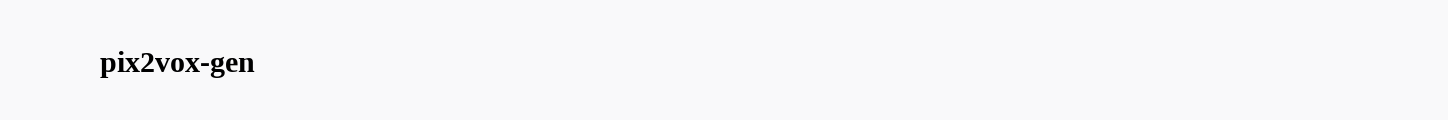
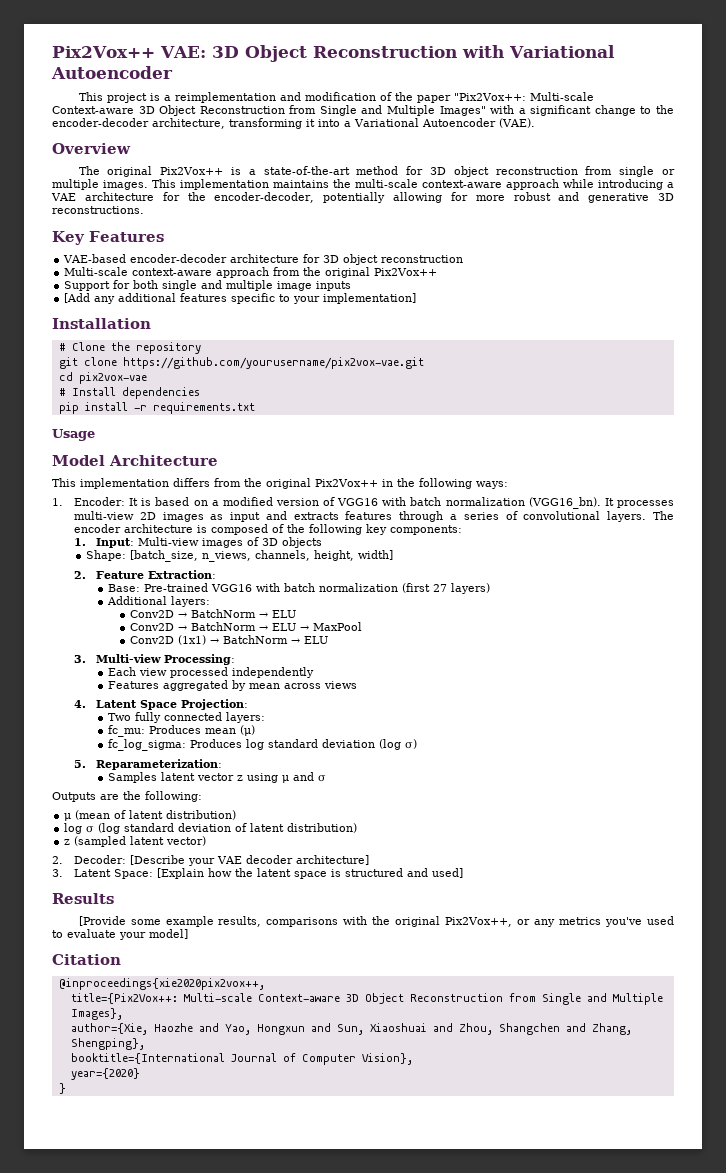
[100,51,255,78] pix2vox-gen -> [52,45,615,62] [51,66,173,79] [78,92,594,103] [52,105,674,116] [52,118,535,129] [52,143,131,154] [78,166,675,177] [52,179,674,190] [51,192,674,203] [52,206,144,214] [52,231,164,245] [63,254,464,265] [64,267,438,278] [64,280,352,291] [64,293,417,304] [52,318,151,329] [58,342,201,354] [58,357,424,369] [58,372,147,384] [58,387,200,399] [58,402,255,414] [52,429,95,441] [52,455,218,466] [52,478,508,489] [52,497,674,509] [73,511,674,522] [73,524,462,535] [73,537,322,548] [86,550,394,562] [73,570,216,579] [108,583,491,594] [107,596,211,607] [129,609,296,618] [129,622,362,631] [129,635,328,645] [73,654,235,665] [108,667,315,678] [108,680,358,691] [73,699,248,710] [108,712,266,723] [108,725,256,737] [108,739,418,751] [73,759,222,770] [108,772,327,783] [52,791,202,802] [64,810,237,821] [64,823,358,834] [64,836,207,847] [52,855,369,866] [52,868,463,879] [52,893,114,904] [78,916,675,927] [52,929,188,940] [52,954,121,965] [58,978,265,990] [70,993,663,1005] [70,1008,123,1020] [70,1023,632,1035] [70,1038,145,1050] [70,1053,413,1065] [70,1068,140,1080] [58,1083,66,1094] Pix2Vox++ VAE: 3D Object Reconstruction with Variational Autoencoder // This project is a reimplementation and modification of the paper "Pix2Vox++: Multi-scale Context-aware 3D Object Reconstruction from Single and Multiple Images" with a significant change to the encoder-decoder architecture, transforming it into a Variational Autoencoder (VAE). // Overview // The original Pix2Vox++ is a state-of-the-art method for 3D object reconstruction from single or multiple images. This implementation maintains the multi-scale context-aware approach while introducing a VAE architecture for the encoder-decoder, potentially allowing for more robust and generative 3D reconstructions. // Key Features // VAE-based encoder-decoder architecture for 3D object reconstruction // Multi-scale context-aware approach from the original Pix2Vox++ // Support for both single and multiple image inputs // [Add any additional features specific to your implementation] // Installation // # Clone the repository // git clone https://github.com/yourusername/pix2vox-vae.git // cd pix2vox-vae // # Install dependencies // pip install -r requirements.txt // Usage // Model Architecture // This implementation differs from the original Pix2Vox++ in the following ways: // 1. Encoder: It is based on a modified version of VGG16 with batch normalization (VGG16_bn). It processes multi-view 2D images as input and extracts features through a series of convolutional layers. The encoder architecture is composed of the following key components: // 1. Input: Multi-view images of 3D objects // Shape: [batch_size, n_views, channels, height, width] // 2. Feature Extraction: // Base: Pre-trained VGG16 with batch normalization (first 27 layers) // Additional layers: // Conv2D → BatchNorm → ELU // Conv2D → BatchNorm → ELU → MaxPool // Conv2D (1x1) → BatchNorm → ELU // 3. Multi-view Processing: // Each view processed independently // Features aggregated by mean across views // 4. Latent Space Projection: // Two fully connected layers: // fc_mu: Produces mean (μ) // fc_log_sigma: Produces log standard deviation (log σ) // 5. Reparameterization: // Samples latent vector z using μ and σ // Outputs are the following: // μ (mean of latent distribution) // log σ (log standard deviation of latent distribution) // z (sampled latent vector) // 2. Decoder: [Describe your VAE decoder architecture] // 3. Latent Space: [Explain how the latent space is structured and used] // Results // [Provide some example results, comparisons with the original Pix2Vox++, or any metrics you've used to evaluate your model] // Citation // @inproceedings{xie2020pix2vox++, // title={Pix2Vox++: Multi-scale Context-aware 3D Object Reconstruction from Single and Multiple Images}, // author={Xie, Haozhe and Yao, Hongxun and Sun, Xiaoshuai and Zhou, Shangchen and Zhang, Shengping}, // booktitle={International Journal of Computer Vision}, // year={2020} // }

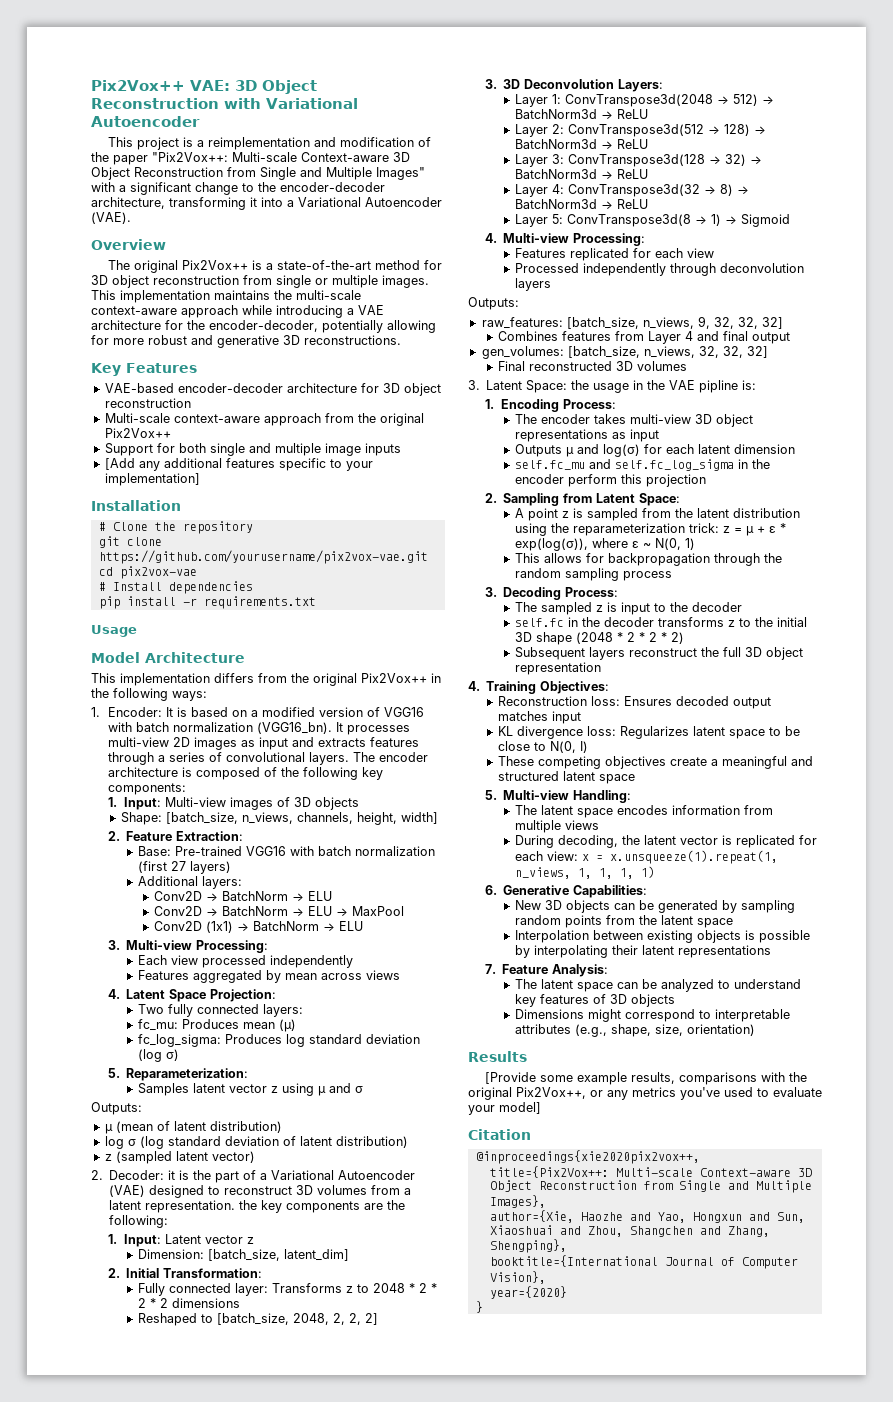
[52,791,202,802] Outputs are the following: -> [91,1102,142,1115] Outputs:
[129,855,369,866] [52,868,463,879] [Describe your VAE decoder architecture] // 3. Latent Space: [Explain how the latent space is structured and used] -> [168,1170,416,1183] [109,1185,412,1198] [109,1200,406,1213] [109,1215,169,1228] [107,1234,255,1247] [137,1249,349,1261] [107,1268,262,1278] [137,1283,437,1296] [137,1298,240,1308] [137,1313,378,1326] [484,79,663,92] [514,94,774,107] [514,109,648,119] [514,124,766,137] [514,139,648,149] [514,154,762,167] [514,169,648,179] [514,184,749,197] [514,199,648,209] [514,214,790,227] [484,233,645,246] [514,248,714,261] [514,263,804,276] [514,278,551,291] [468,297,519,310] [481,316,783,329] [498,331,791,344] [481,346,768,359] [498,361,688,371] [468,380,757,393] [484,399,617,412] [514,414,753,427] [514,429,659,442] [514,444,795,457] [514,459,770,471] [514,474,706,487] [484,493,680,506] [514,508,800,521] [514,523,786,536] [514,538,695,551] [514,553,782,566] [514,568,672,581] [484,587,618,600] [514,602,742,615] [514,617,807,627] [514,632,684,645] [514,647,803,660] [514,662,601,675] [468,681,610,694] [498,696,772,709] [498,711,582,724] [498,726,801,739] [498,741,589,753] [498,756,814,769] [498,771,636,784] [484,790,631,803] [514,805,773,818] [514,820,599,833] [514,835,817,848] [514,850,778,864] [514,866,655,879] [484,885,647,898] [514,900,795,913] [514,915,733,928] [514,930,810,943] [514,945,771,958] [484,964,608,977] [514,979,801,992] [514,994,675,1007] [514,1009,790,1022] [514,1024,755,1037] it is the part of a Variational Autoencoder (VAE) designed to reconstruct 3D volumes from a latent representation. the key components are the following: // 1. Input: Latent vector z // Dimension: [batch_size, latent_dim] // 2. Initial Transformation: // Fully connected layer: Transforms z to 2048 * 2 * 2 * 2 dimensions // Reshaped to [batch_size, 2048, 2, 2, 2] // 3. 3D Deconvolution Layers: // Layer 1: ConvTranspose3d(2048 → 512) → BatchNorm3d → ReLU // Layer 2: ConvTranspose3d(512 → 128) → BatchNorm3d → ReLU // Layer 3: ConvTranspose3d(128 → 32) → BatchNorm3d → ReLU // Layer 4: ConvTranspose3d(32 → 8) → BatchNorm3d → ReLU // Layer 5: ConvTranspose3d(8 → 1) → Sigmoid // 4. Multi-view Processing: // Features replicated for each view // Processed independently through deconvolution layers // Outputs: // raw_features: [batch_size, n_views, 9, 32, 32, 32] // Combines features from Layer 4 and final output // gen_volumes: [batch_size, n_views, 32, 32, 32] // Final reconstructed 3D volumes // 3. Latent Space: the usage in the VAE pipline is: // 1. Encoding Process: // The encoder takes multi-view 3D object representations as input // Outputs μ and log(σ) for each latent dimension // self.fc_mu and self.fc_log_sigma in the encoder perform this projection // 2. Sampling from Latent Space: // A point z is sampled from the latent distribution using the reparameterization trick: z = μ + ε * exp(log(σ)), where ε ~ N(0, 1) // This allows for backpropagation through the random sampling process // 3. Decoding Process: // The sampled z is input to the decoder // self.fc in the decoder transforms z to the initial 3D shape (2048 * 2 * 2 * 2) // Subsequent layers reconstruct the full 3D object representation // 4. Training Objectives: // Reconstruction loss: Ensures decoded output matches input // KL divergence loss: Regularizes latent space to be close to N(0, I) // These competing objectives create a meaningful and structured latent space // 5. Multi-view Handling: // The latent space encodes information from multiple views // During decoding, the latent vector is replicated for each view: x = x.unsqueeze(1).repeat(1, n_views, 1, 1, 1, 1) // 6. Generative Capabilities: // New 3D objects can be generated by sampling random points from the latent space // Interpolation between existing objects is possible by interpolating their latent representations // 7. Feature Analysis: // The latent space can be analyzed to understand key features of 3D objects // Dimensions might correspond to interpretable attributes (e.g., shape, size, orientation)

